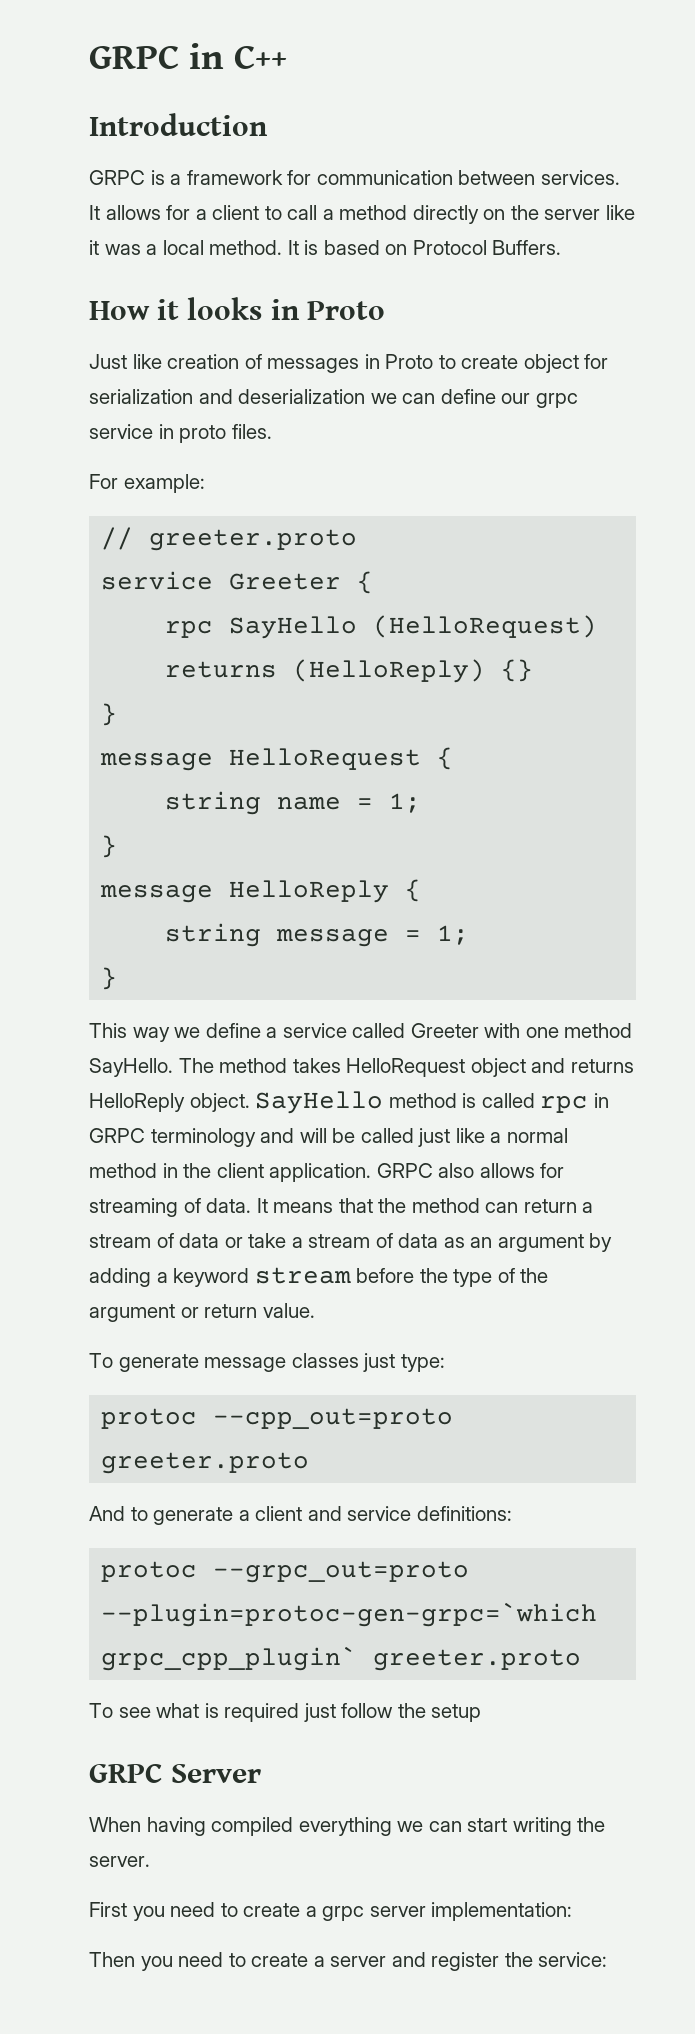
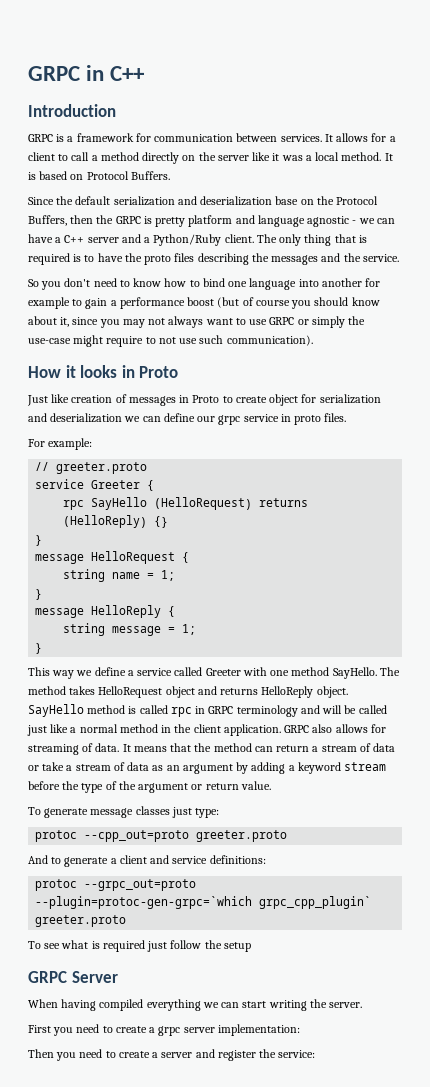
(562, 247) none -> [28,196,379,206] [28,215,395,227] [28,234,367,246] [28,253,399,265] [28,278,381,290] [28,297,380,309] [28,316,366,328] [28,335,313,347] // Since the default serialization and deserialization base on the Protocol Buffers, then the GRPC is pretty platform and language agnostic - we can have a C++ server and a Python/Ruby client. The only thing that is required is to have the proto files describing the messages and the service. // So you don't need to know how to bind one language into another for example to gain a performance boost (but of course you should know about it, since you may not always want to use GRPC or simply the use-case might require to not use such communication).

